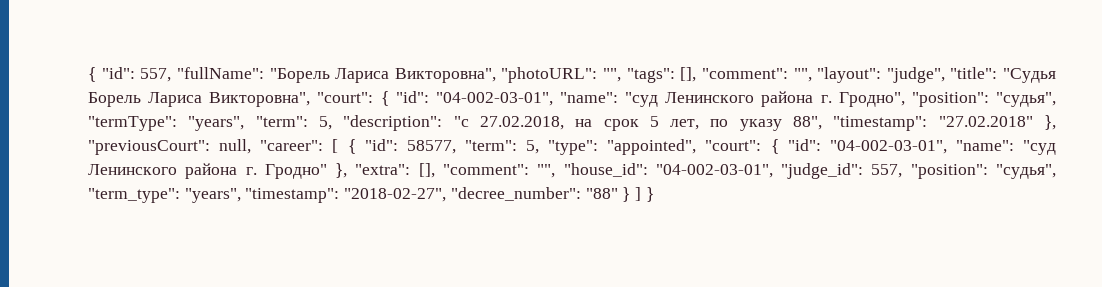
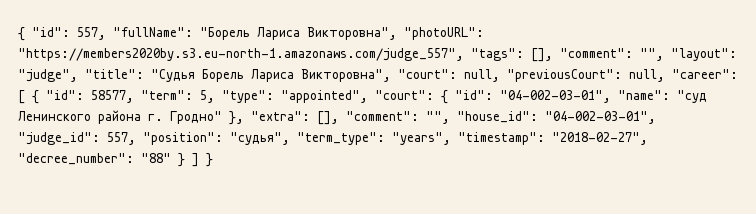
[603,68,621,82] "", -> [18,48,464,61] "https://members2020by.s3.eu-north-1.amazonaws.com/judge_557",
[380,91,1056,107] [88,115,1056,131] { "id": "04-002-03-01", "name": "суд Ленинского района г. Гродно", "position": "судья", "termType": "years", "term": 5, "description": "c 27.02.2018, на срок 5 лет, по указу 88", "timestamp": "27.02.2018" }, -> [464,69,500,82] null,

